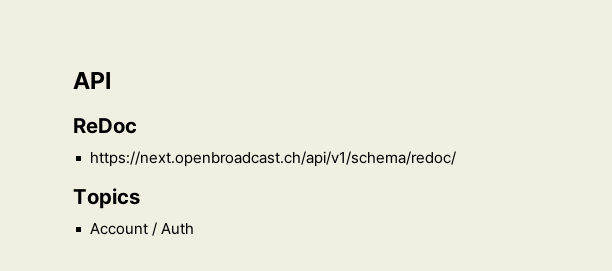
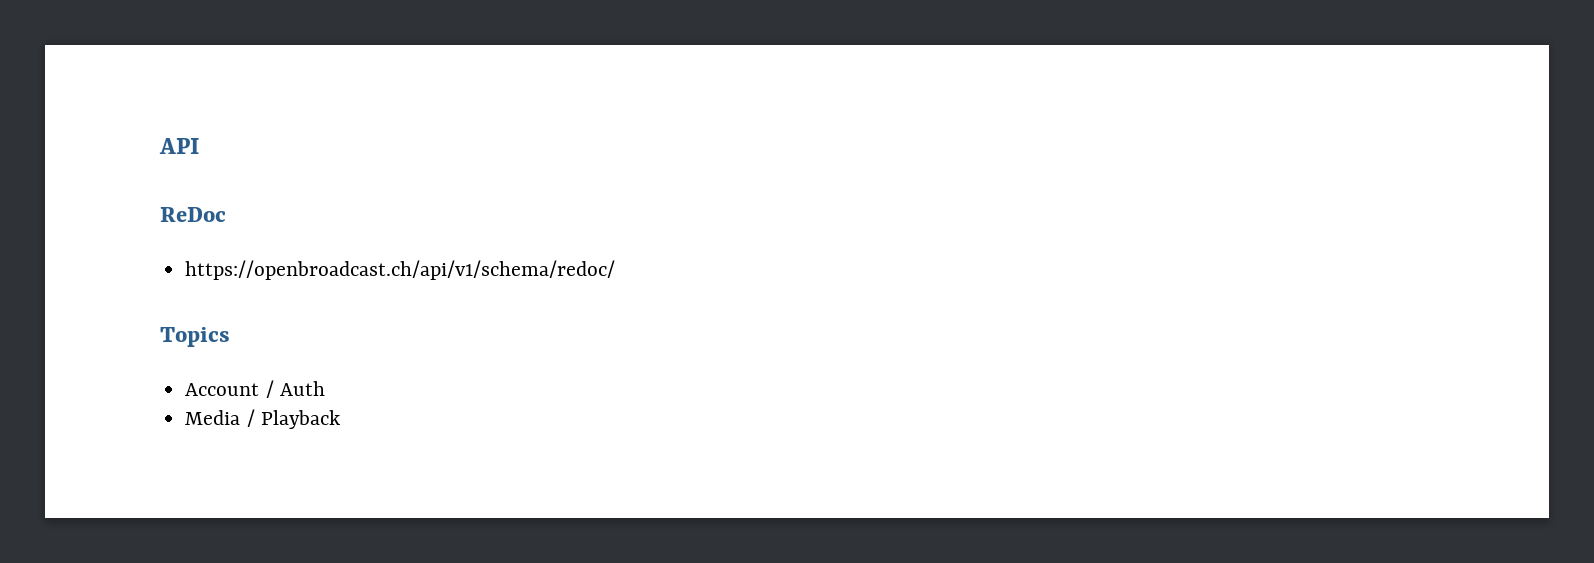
[90,151,457,167] https://next.openbroadcast.ch/api/v1/schema/redoc/ -> [185,260,616,280] https://openbroadcast.ch/api/v1/schema/redoc/
(195, 229) none -> [185,409,340,429] // Media / Playback

